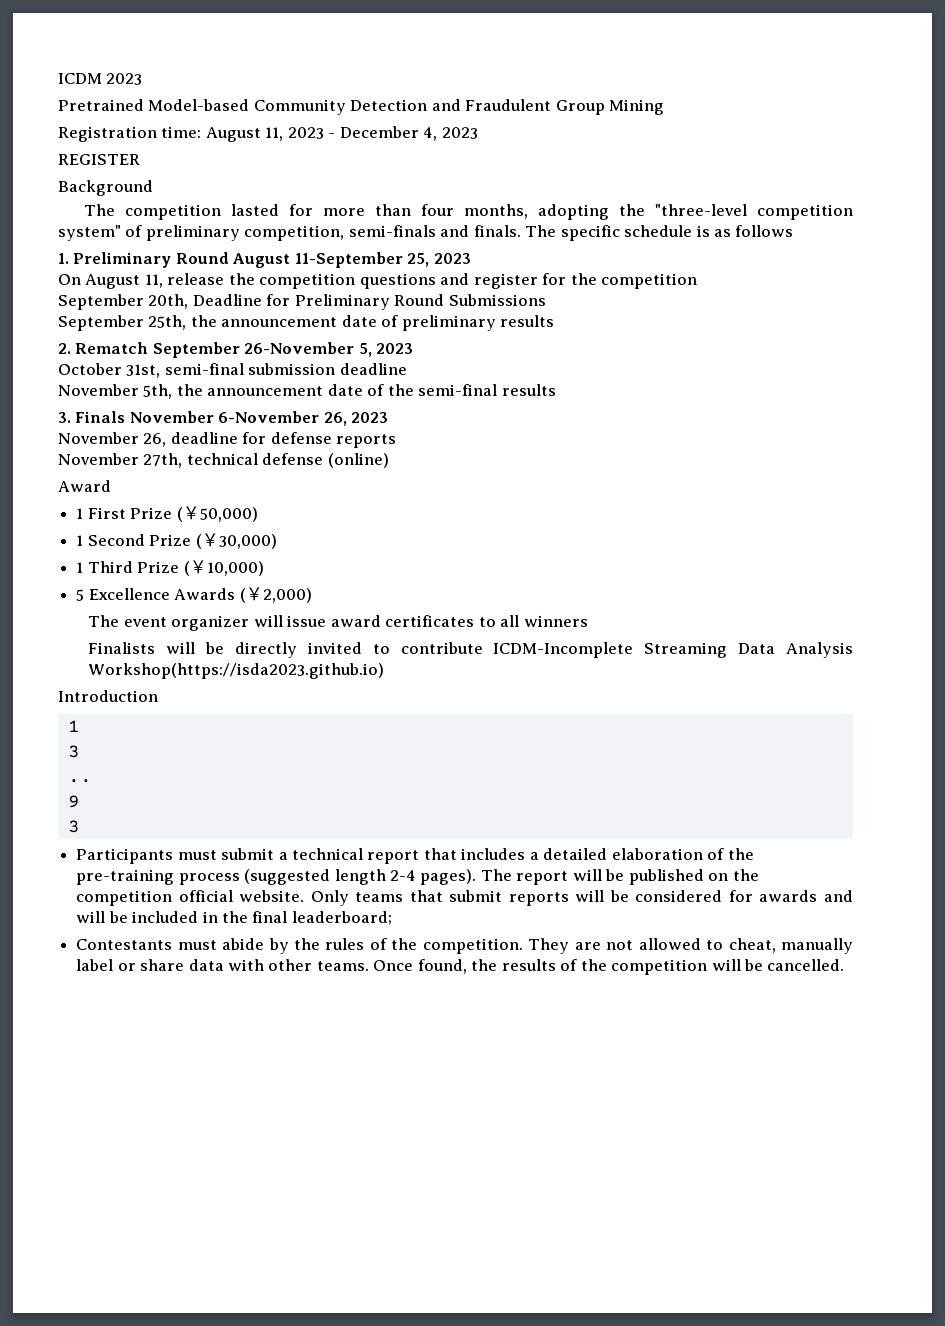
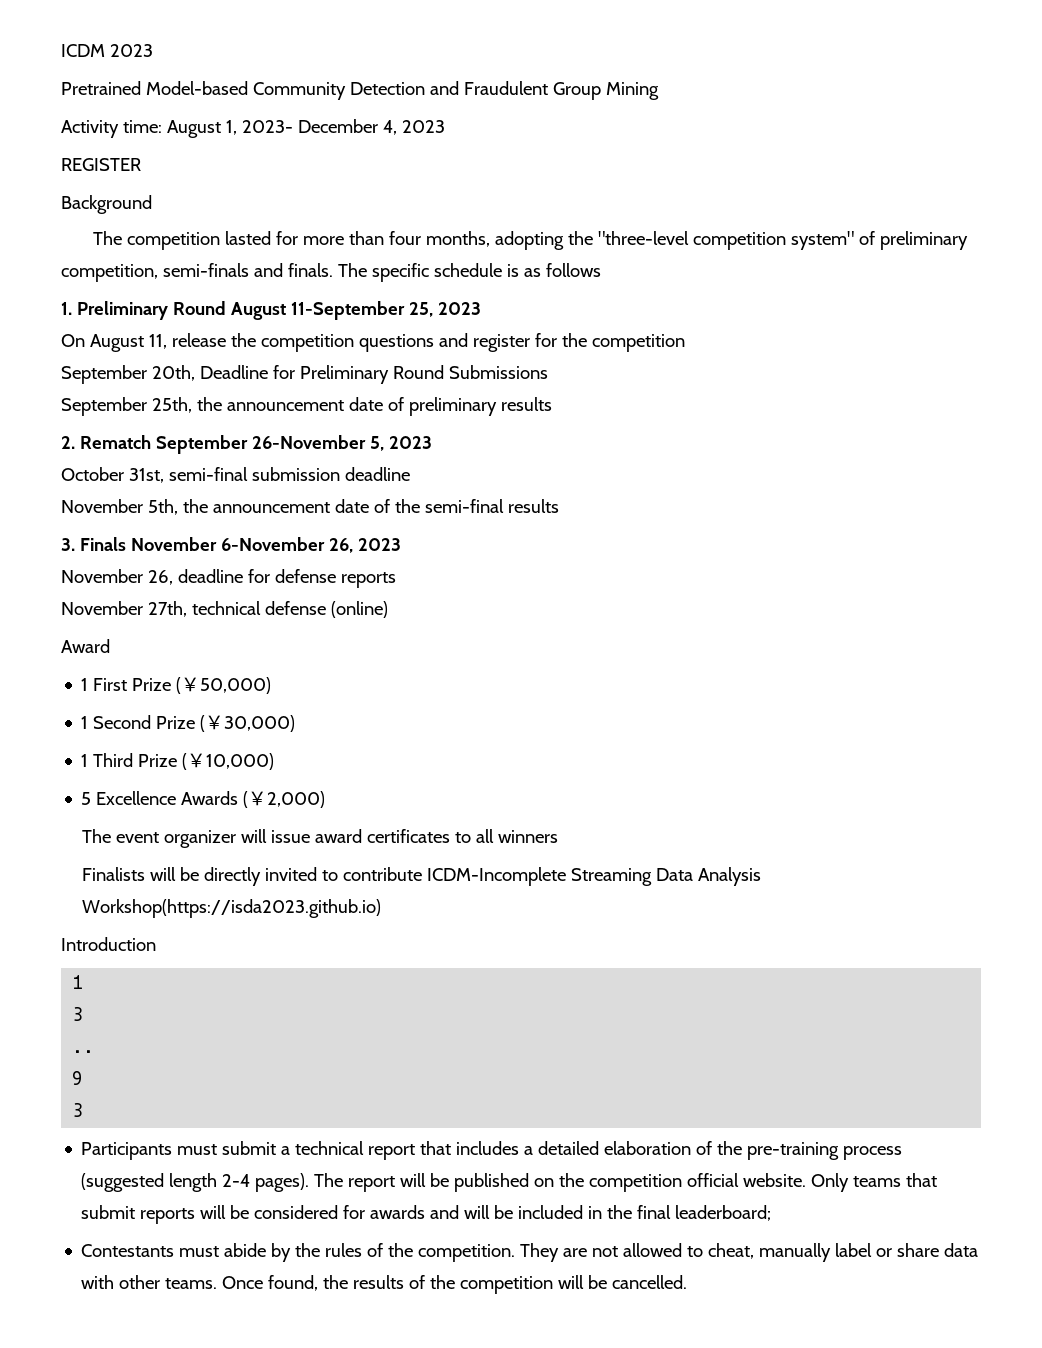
[58,126,157,142] Registration -> [61,120,119,138] Activity
[265,127,336,141] 11, 2023 - -> [225,120,293,135] 1, 2023-

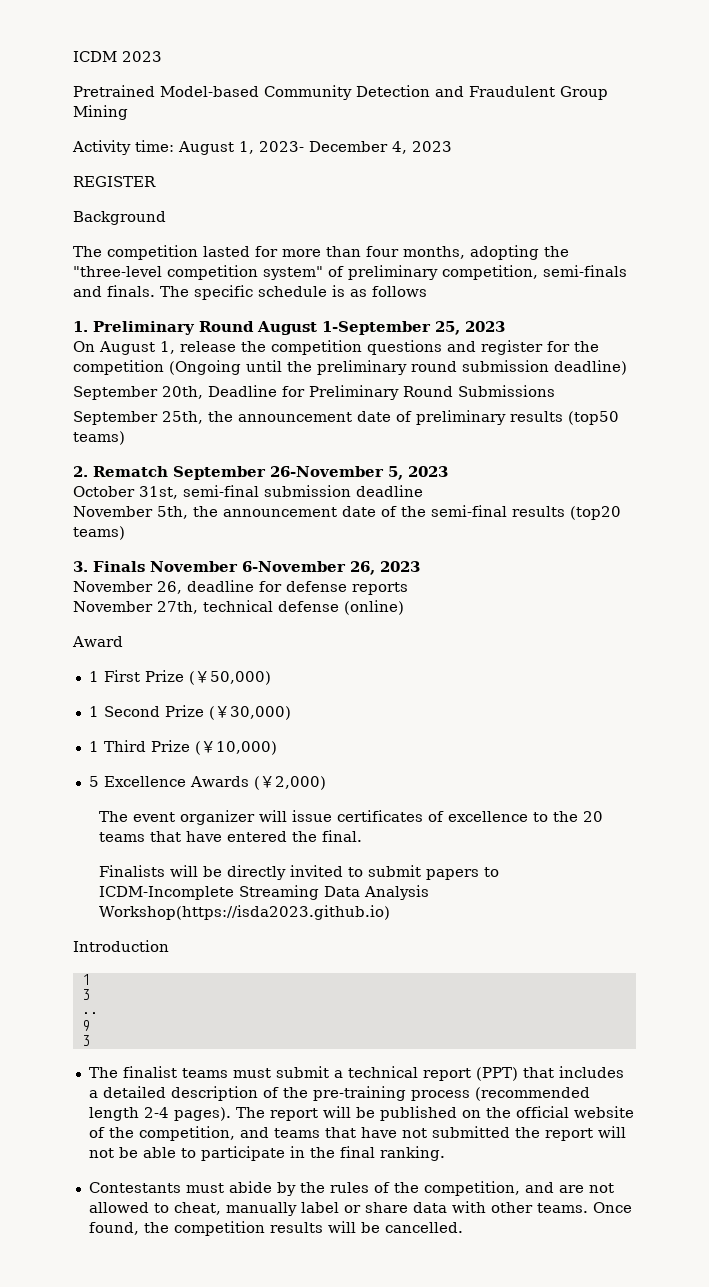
[290,301,405,320] 11-September -> [322,321,431,335] 1-September
[148,334,167,349] 11, -> [160,341,175,354] 1,
(685, 343) none -> [169,360,627,375] (Ongoing until the preliminary round submission deadline)
(552, 404) none -> [568,411,619,425] [73,431,125,445] (top50 teams)
(559, 506) none -> [570,506,621,520] [73,526,125,540] (top20 teams)
[314,829,558,843] award certificates to all winners -> [336,810,603,822] [98,830,362,842] certificates of excellence to the 20 teams that have entered the final.
[342,867,422,881] contribute -> [367,865,499,880] submit papers to
[81,1142,173,1160] Participants -> [88,1066,228,1078] The finalist teams
(416, 1152) none -> [475,1067,518,1081] (PPT)
[604,1141,692,1155] elaboration -> [170,1086,258,1101] description
[81,1173,165,1192] (suggested -> [474,1087,590,1101] (recommended
[589,1173,938,1192] [81,1205,584,1224] competition official website. Only teams that submit reports will be considered for awards and will be included -> [515,1106,634,1118] [88,1126,626,1141] [88,1146,285,1161] official website of the competition, and teams that have not submitted the report will not be able to participate
[675,1205,772,1221] leaderboard; -> [379,1146,445,1161] ranking.
[418,1243,560,1262] competition. They -> [423,1181,554,1196] competition, and
[353,1275,554,1294] results of the competition -> [173,1221,323,1236] competition results

